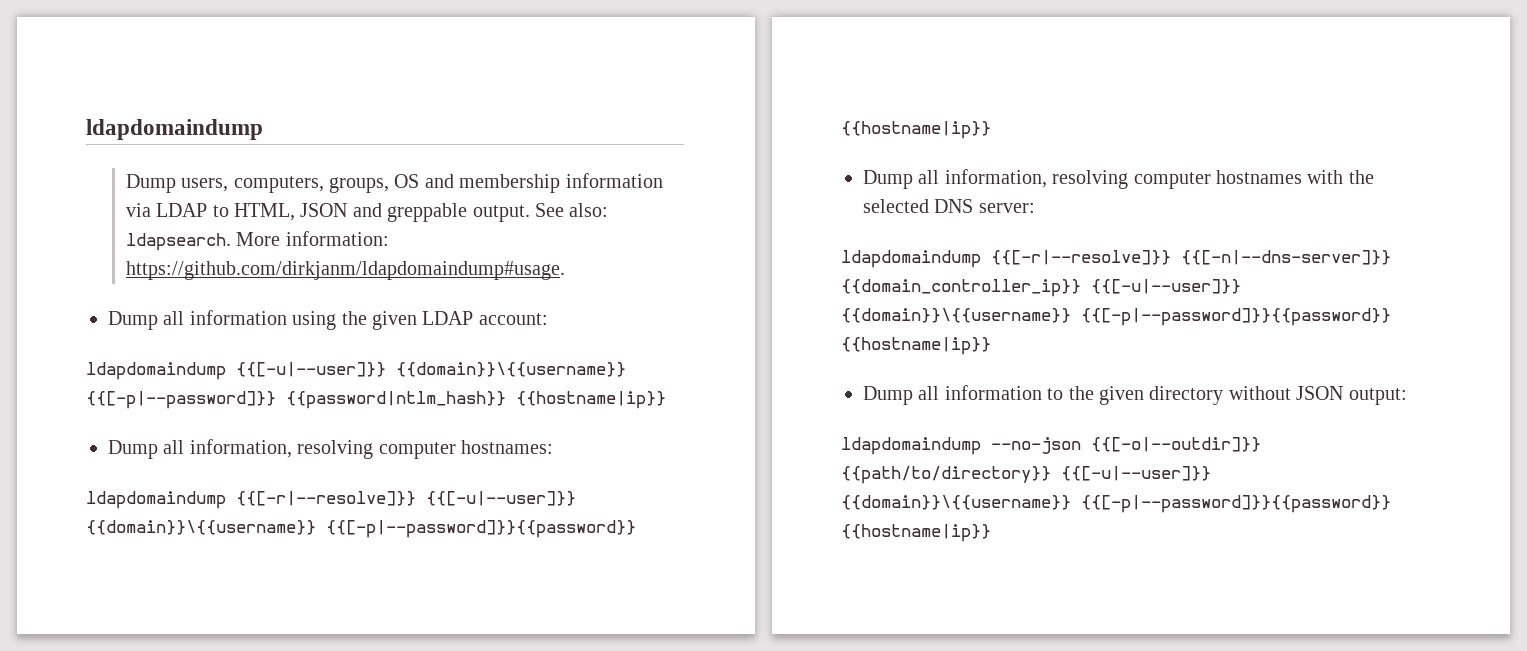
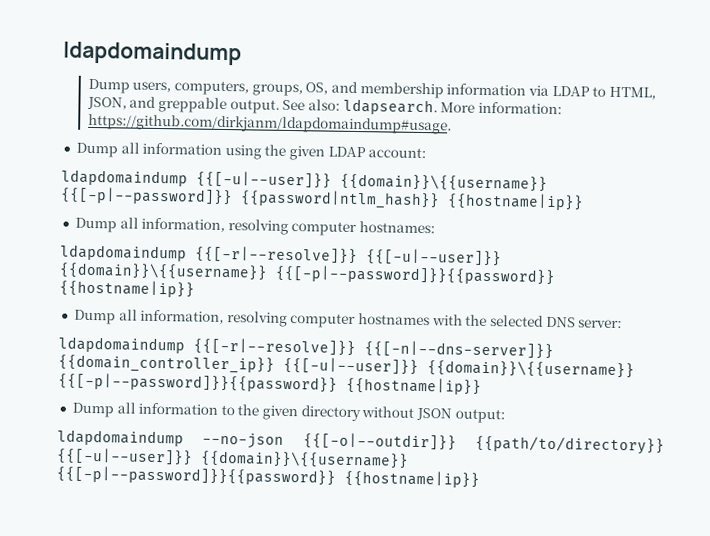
[394,174,420,188] OS -> [305,82,329,95] OS,
[300,203,348,217] JSON -> [86,96,127,110] JSON,

